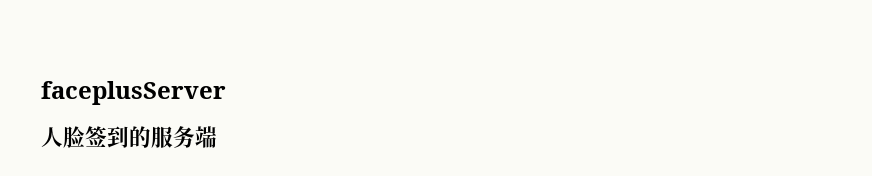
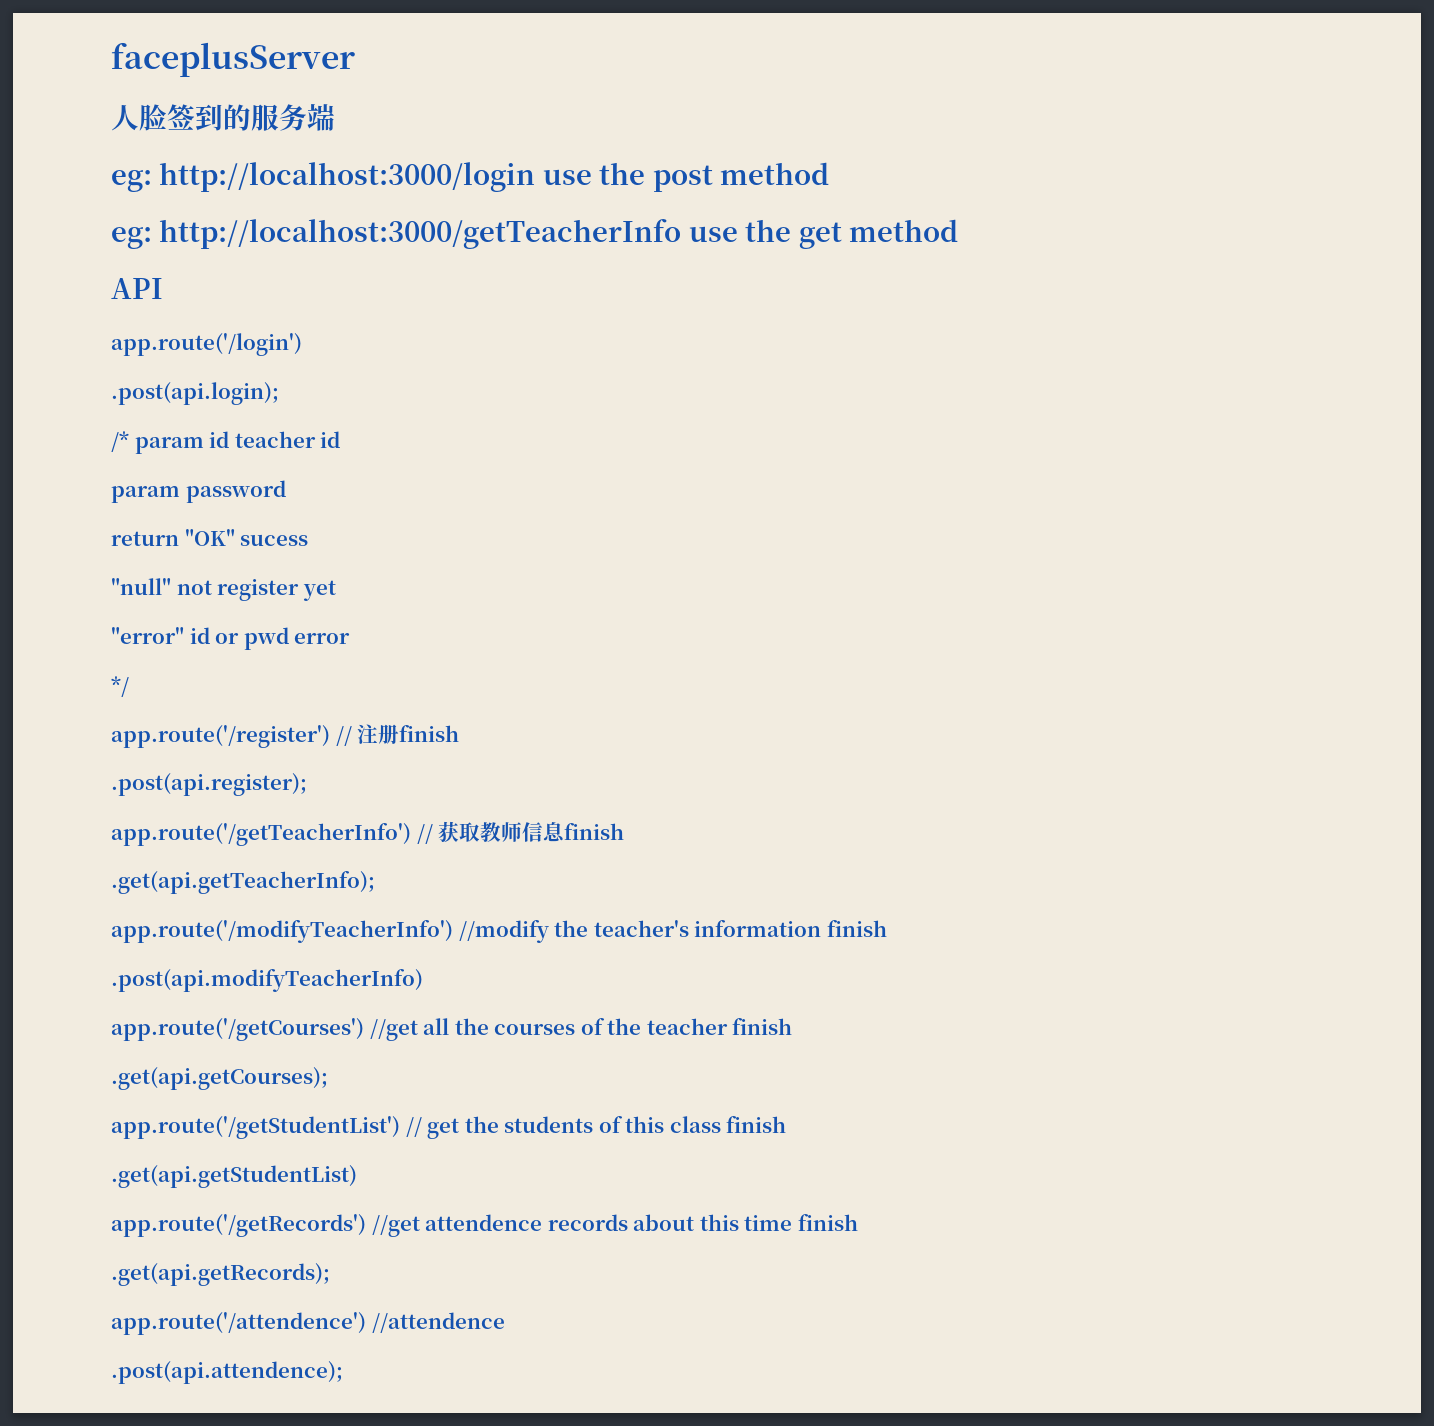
(217, 137) none -> [111,162,830,192] [111,219,959,249] [111,278,163,299] [111,333,302,356] [111,382,279,405] [111,431,341,454] [111,480,286,503] [111,529,309,546] [111,578,336,601] [111,627,351,650] [111,676,129,697] [111,724,460,748] [111,773,307,796] [111,821,625,846] [111,871,375,894] [111,920,887,943] [111,969,423,992] [111,1018,793,1041] [111,1067,328,1090] [111,1116,787,1139] [111,1165,357,1188] [111,1214,858,1237] [111,1263,330,1286] [111,1312,505,1335] [111,1361,343,1384] // eg: http://localhost:3000/login use the post method // eg: http://localhost:3000/getTeacherInfo use the get method // API // app.route('/login') // .post(api.login); // /* param id teacher id // param password // return "OK" sucess // "null" not register yet // "error" id or pwd error // */ // app.route('/register') // 注册finish // .post(api.register); // app.route('/getTeacherInfo') // 获取教师信息finish // .get(api.getTeacherInfo); // app.route('/modifyTeacherInfo') //modify the teacher's information finish // .post(api.modifyTeacherInfo) // app.route('/getCourses') //get all the courses of the teacher finish // .get(api.getCourses); // app.route('/getStudentList') // get the students of this class finish // .get(api.getStudentList) // app.route('/getRecords') //get attendence records about this time finish // .get(api.getRecords); // app.route('/attendence') //attendence // .post(api.attendence);

